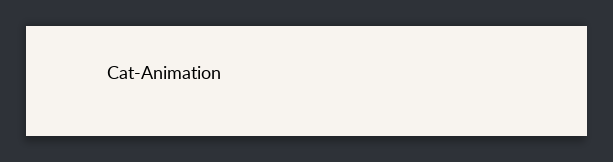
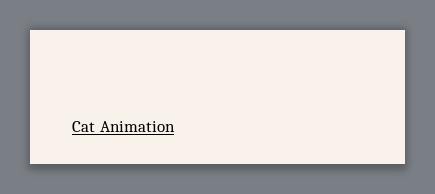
[107,66,221,79] Cat-Animation -> [72,121,175,132] Cat Animation

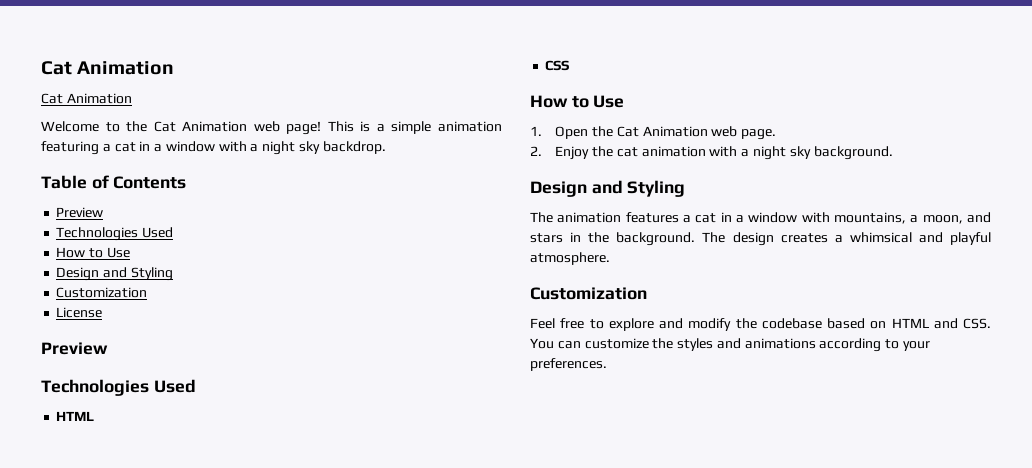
[72,121,175,132] Cat Animation -> [41,61,175,75] [41,93,132,104] [41,121,503,135] [41,141,386,155] [41,175,187,189] [56,207,104,218] [56,227,174,241] [56,247,130,258] [56,267,173,281] [56,287,148,298] [56,307,103,318] [41,342,108,355] [41,379,196,396] [56,411,95,421] [545,60,570,71] [530,95,625,108] [530,126,777,140] [530,146,893,160] [530,180,686,197] [530,212,991,224] [530,232,992,246] [530,252,610,265] [530,287,647,300] [530,318,991,331] [530,338,931,352] [530,358,607,371] Cat Animation // Cat Animation // Welcome to the Cat Animation web page! This is a simple animation featuring a cat in a window with a night sky backdrop. // Table of Contents // Preview // Technologies Used // How to Use // Design and Styling // Customization // License // Preview // Technologies Used // HTML // CSS // How to Use // 1. Open the Cat Animation web page. // 2. Enjoy the cat animation with a night sky background. // Design and Styling // The animation features a cat in a window with mountains, a moon, and stars in the background. The design creates a whimsical and playful atmosphere. // Customization // Feel free to explore and modify the codebase based on HTML and CSS. You can customize the styles and animations according to your preferences.

